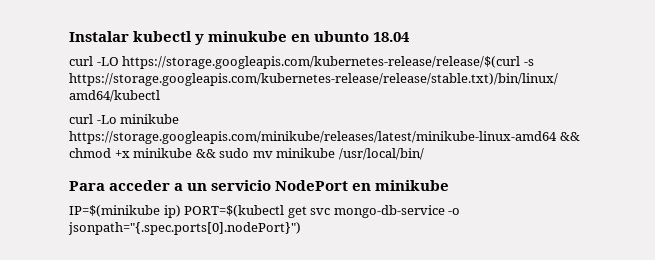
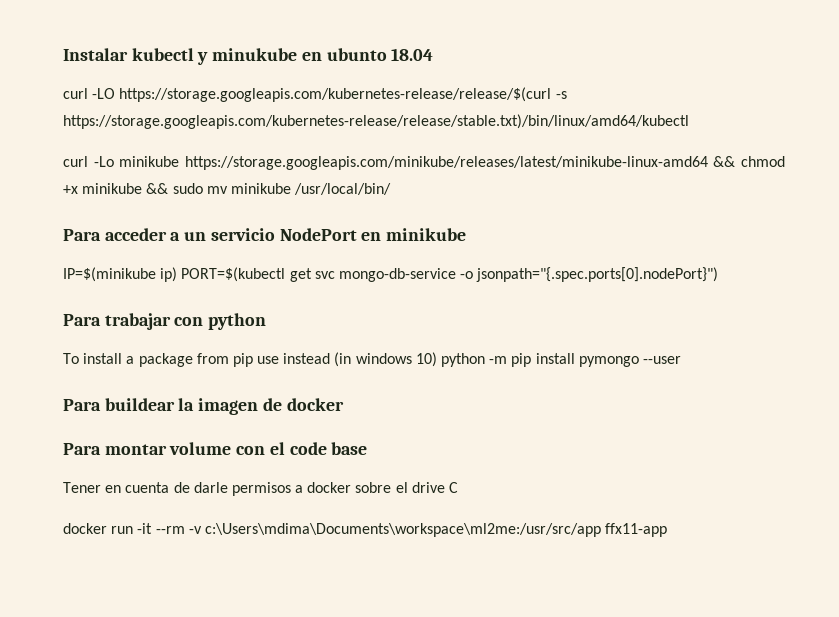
(301, 228) none -> [63,313,267,330] [63,352,681,367] [63,398,344,415] [63,442,368,455] [63,482,459,496] [63,523,668,537] // Para trabajar con python // To install a package from pip use instead (in windows 10) python -m pip install pymongo --user // Para buildear la imagen de docker // Para montar volume con el code base // Tener en cuenta de darle permisos a docker sobre el drive C // docker run -it --rm -v c:\Users\mdima\Documents\workspace\ml2me:/usr/src/app ffx11-app

